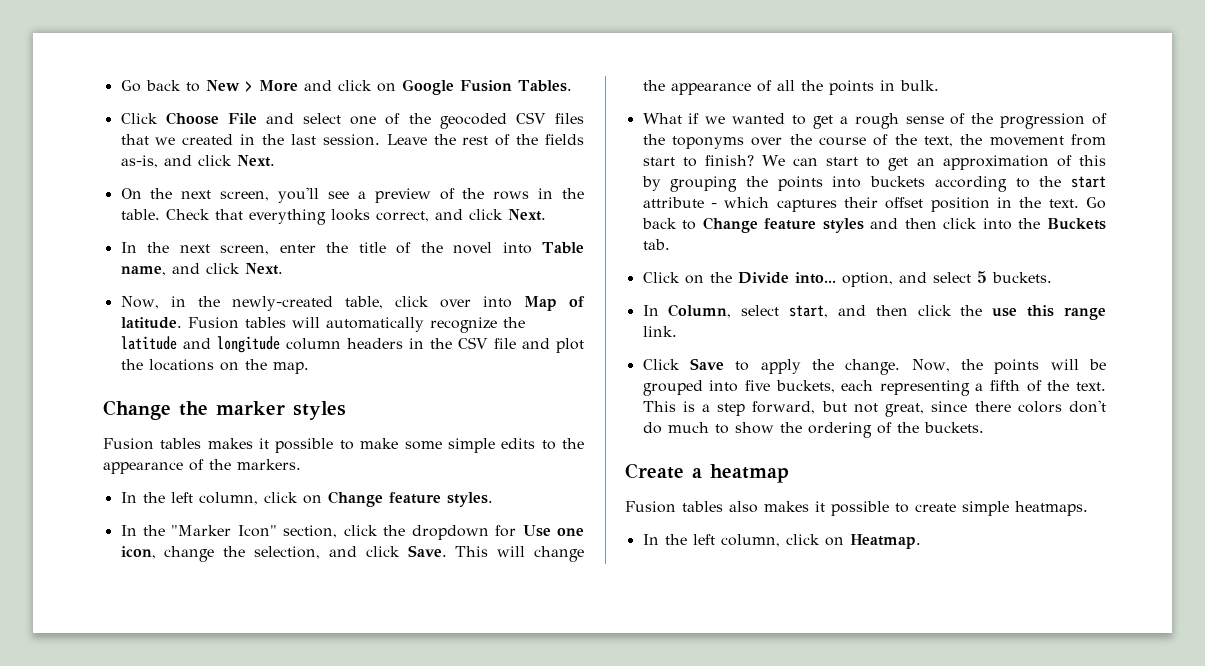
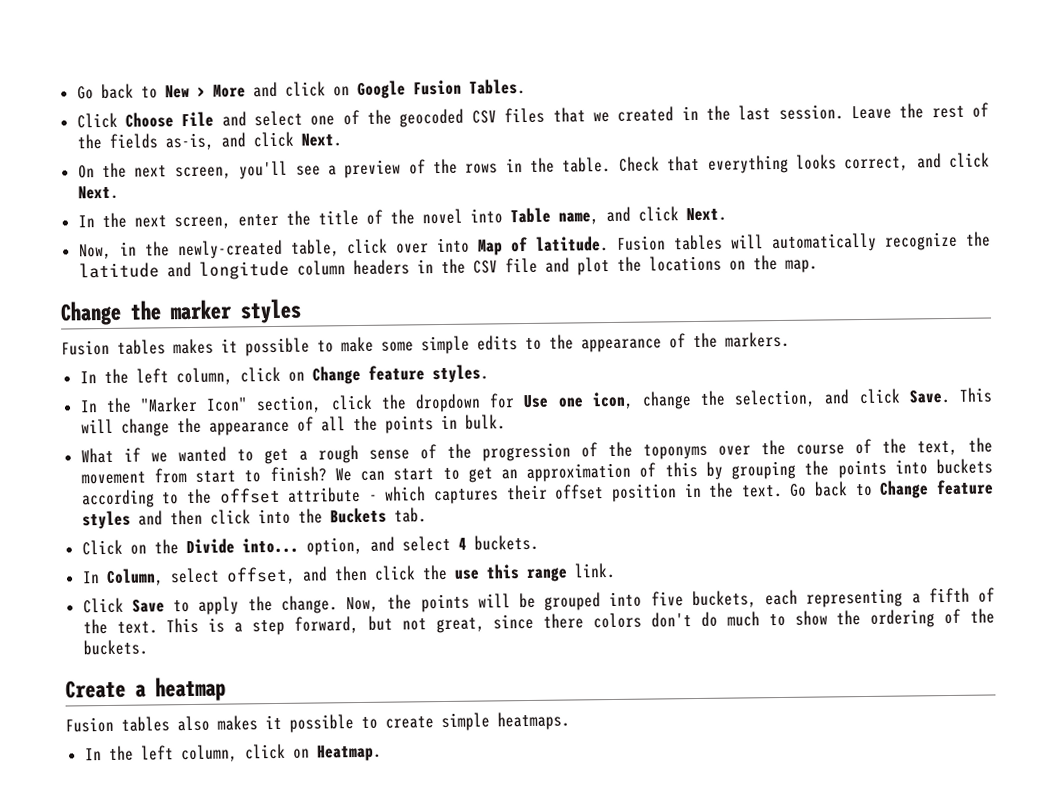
[1071,176,1106,188] start -> [218,487,281,504] offset
[976,271,987,283] 5 -> [457,537,467,550] 4
[789,305,829,318] start, -> [225,566,296,585] offset,

